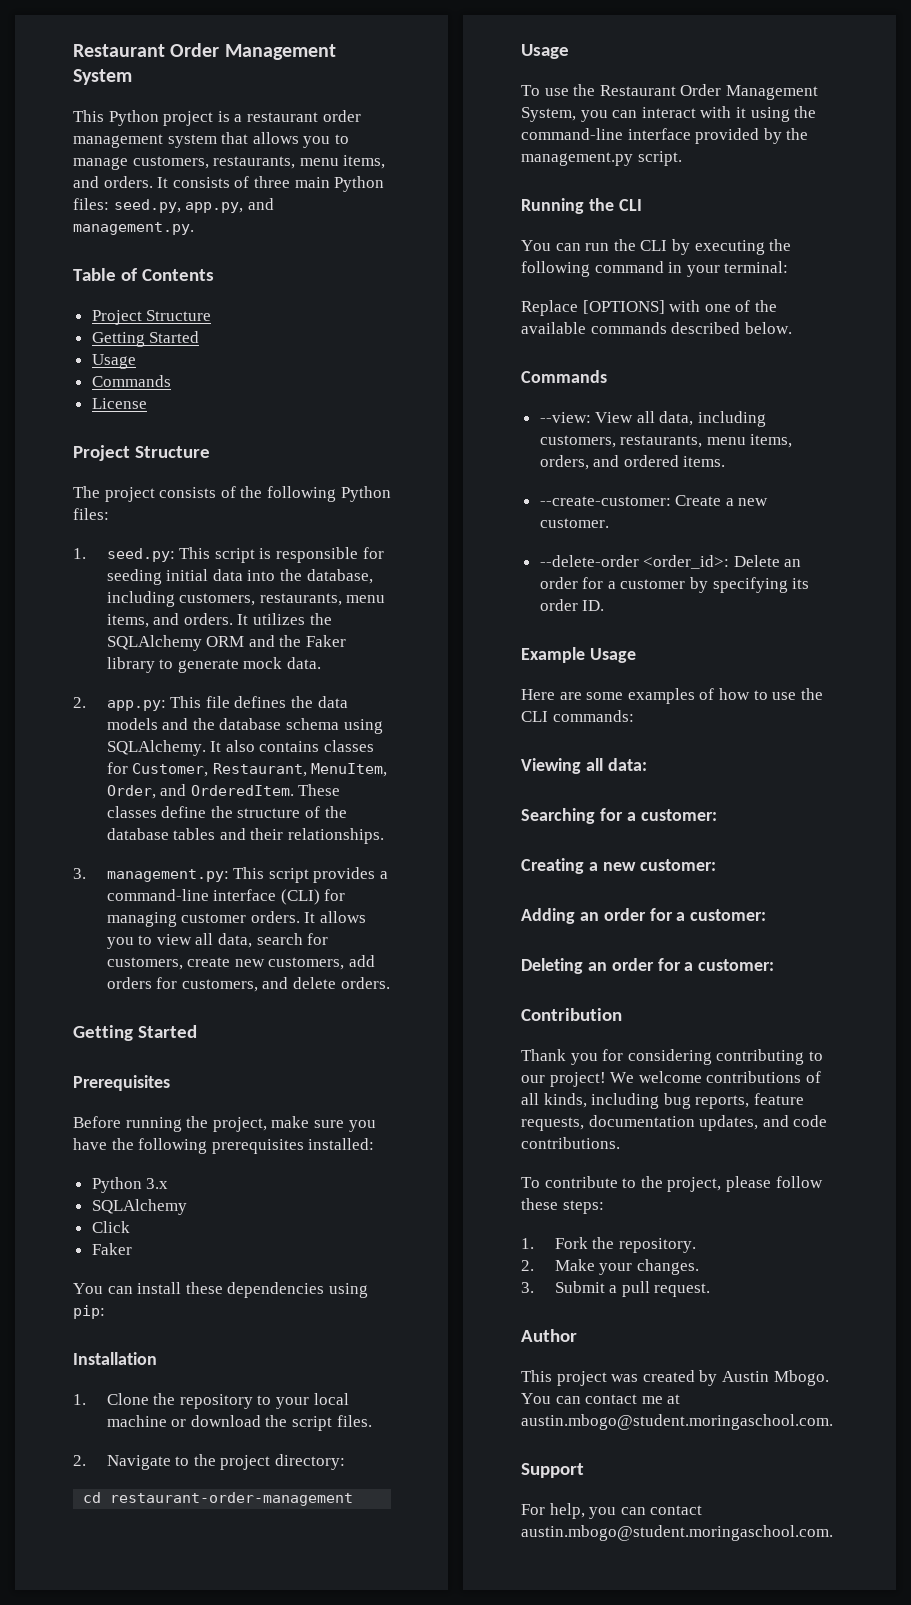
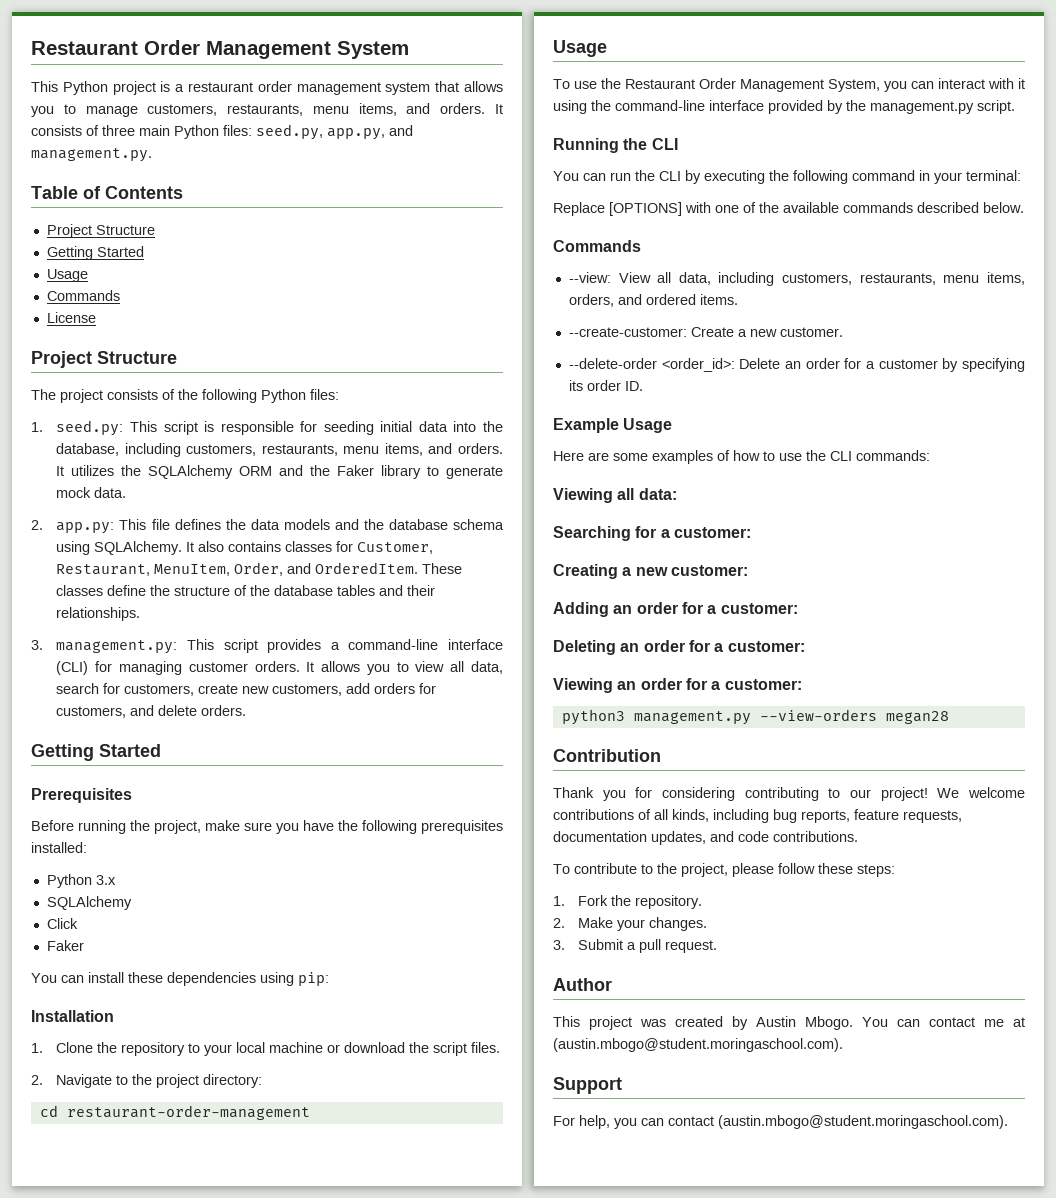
(775, 965) none -> [553,678,802,693] [561,709,949,725] // Viewing an order for a customer: // python3 management.py --view-orders megan28
[521,1414,833,1430] austin.mbogo@student.moringaschool.com. -> [553,1038,843,1052] (austin.mbogo@student.moringaschool.com).
[521,1525,833,1541] austin.mbogo@student.moringaschool.com. -> [718,1115,1008,1129] (austin.mbogo@student.moringaschool.com).

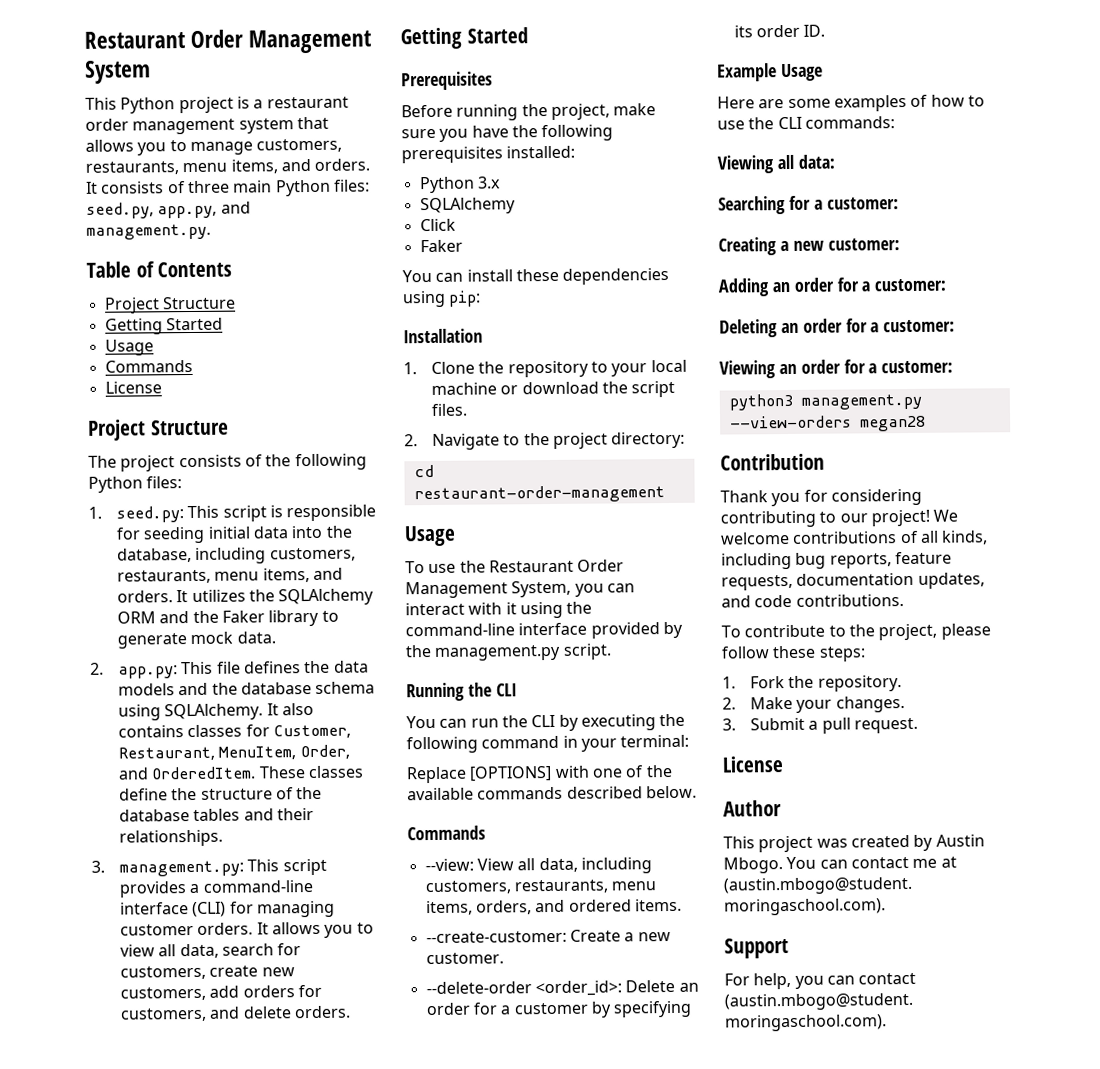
(718, 946) none -> [722,756,783,773] // License

